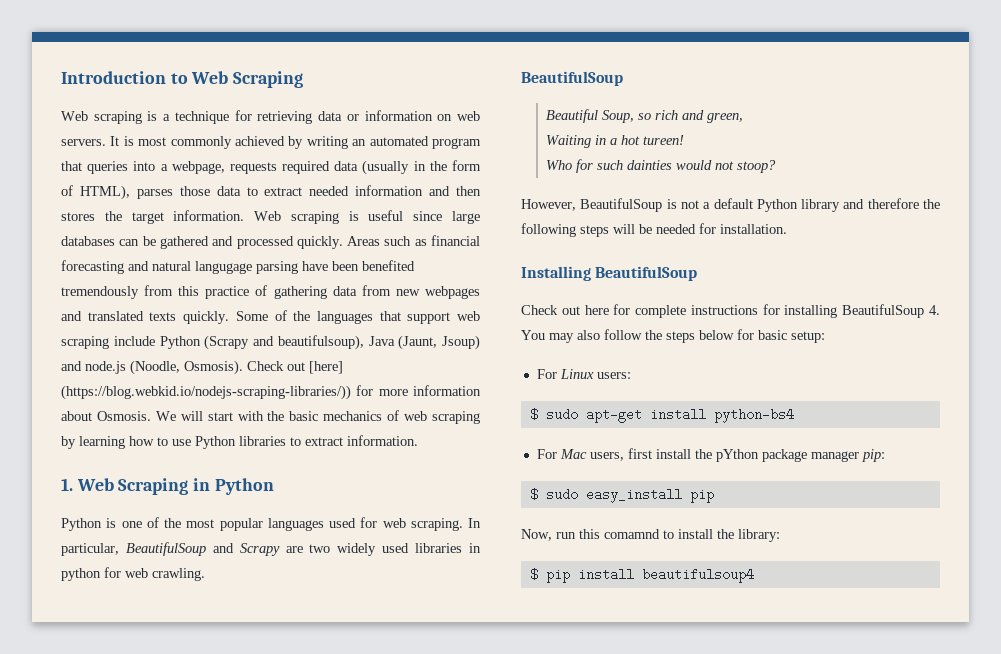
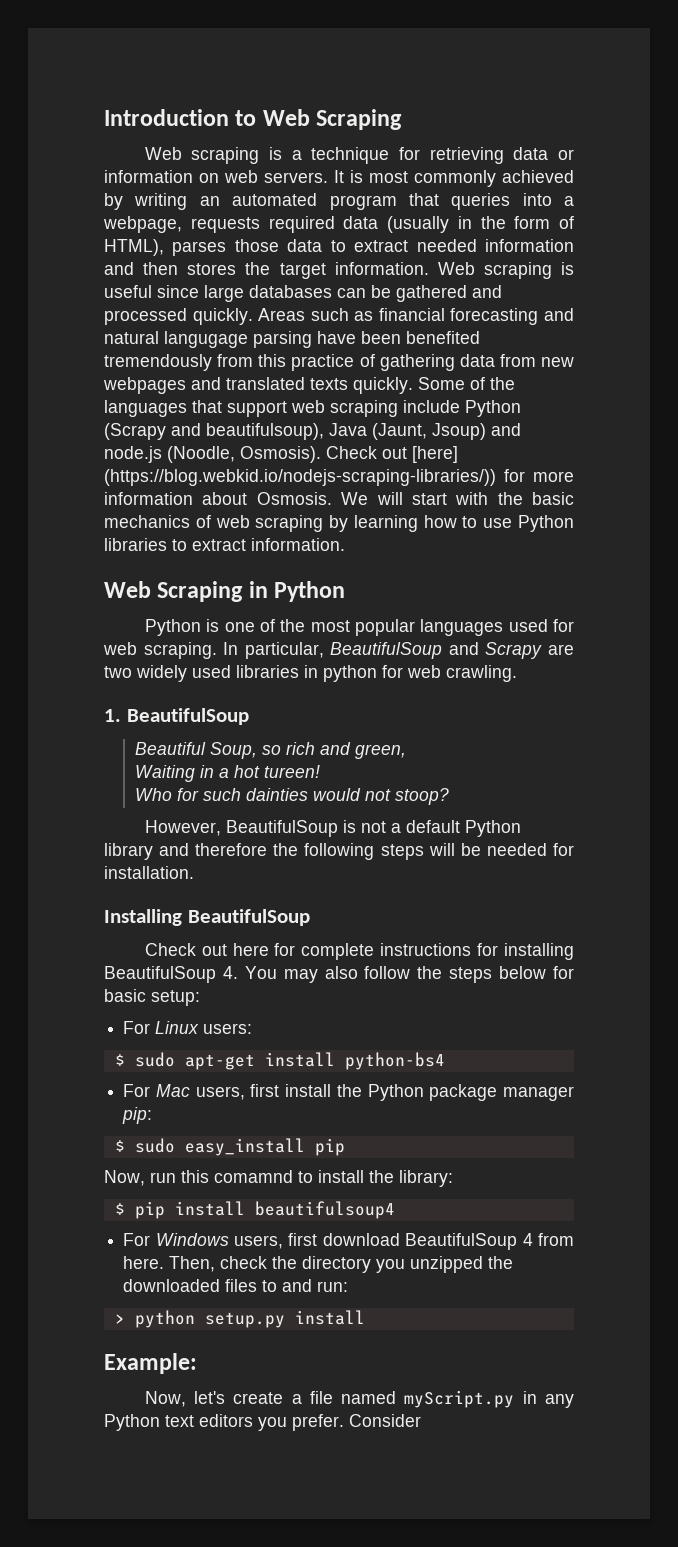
[61,478,73,491] 1. -> (345, 544) none
(205, 574) none -> [104,709,121,722] 1.
[715,449,759,462] pYthon -> [367,1084,424,1101] Python
(754, 575) none -> [123,1233,574,1250] [123,1256,514,1273] [123,1279,349,1292] [114,1310,365,1328] [104,1353,197,1374] [144,1390,574,1408] [104,1414,421,1431] // For Windows users, first download BeautifulSoup 4 from here. Then, check the directory you unzipped the downloaded files to and run: // > python setup.py install // Example: // Now, let's create a file named myScript.py in any Python text editors you prefer. Consider

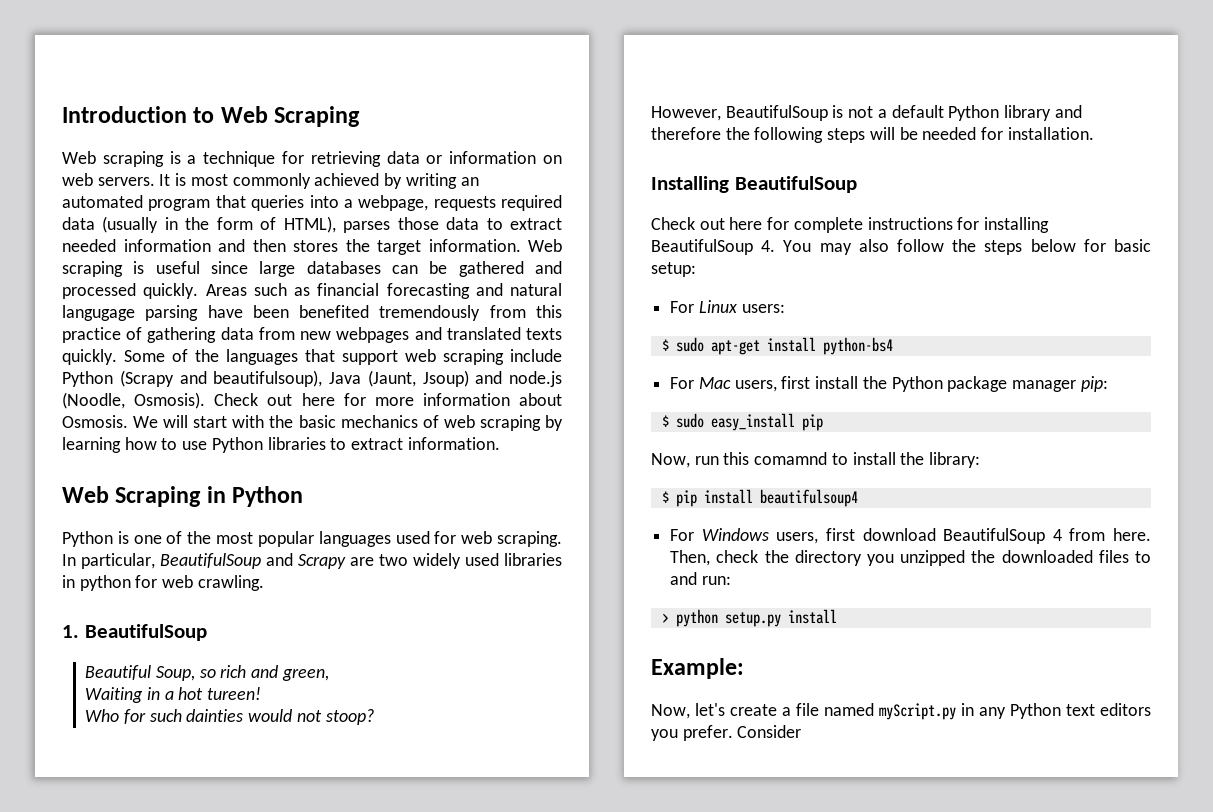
[412,446,458,463] [104,469,496,486] [here] (https://blog.webkid.io/nodejs-scraping-libraries/)) -> [301,393,335,406] here

